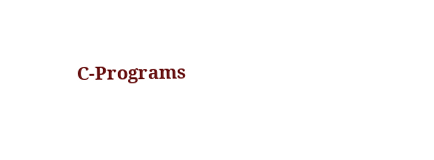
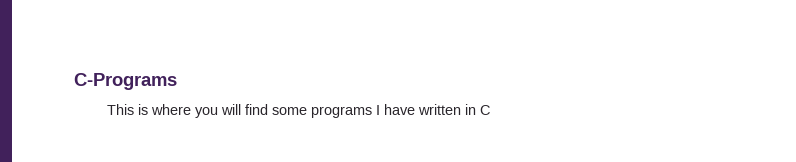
(187, 75) none -> [106,104,490,118] // This is where you will find some programs I have written in C

